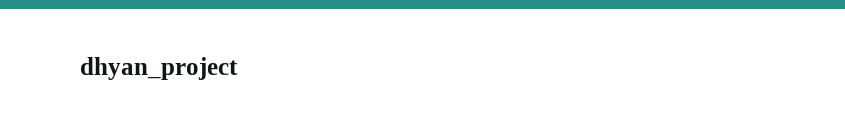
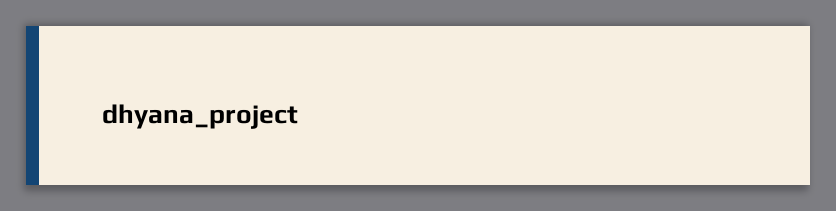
[80,57,238,80] dhyan_project -> [102,104,298,129] dhyana_project

